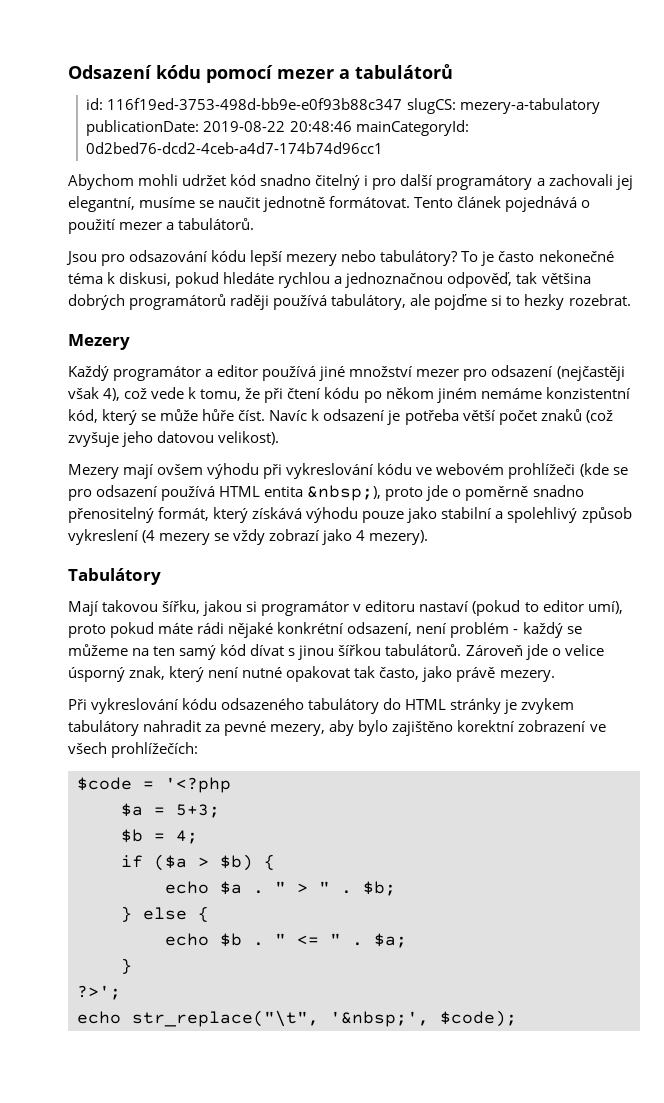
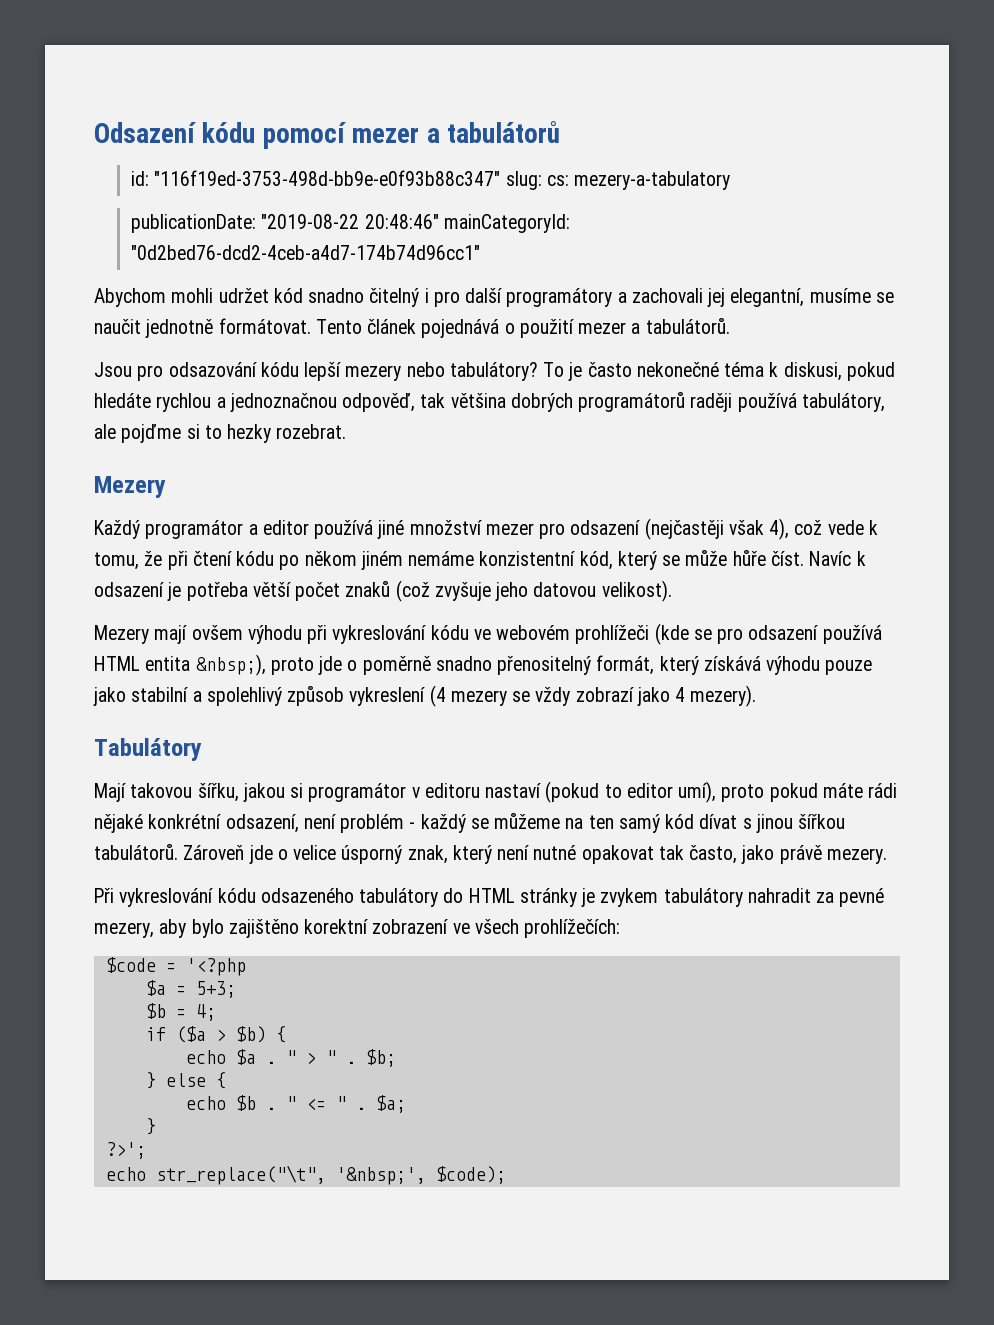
[107,98,600,114] [86,120,469,136] [86,142,384,154] 116f19ed-3753-498d-bb9e-e0f93b88c347 slugCS: mezery-a-tabulatory publicationDate: 2019-08-22 20:48:46 mainCategoryId: 0d2bed76-dcd2-4ceb-a4d7-174b74d96cc1 -> [154,170,731,190] [130,214,570,233] [130,245,480,260] "116f19ed-3753-498d-bb9e-e0f93b88c347" slug: cs: mezery-a-tabulatory // publicationDate: "2019-08-22 20:48:46" mainCategoryId: "0d2bed76-dcd2-4ceb-a4d7-174b74d96cc1"

